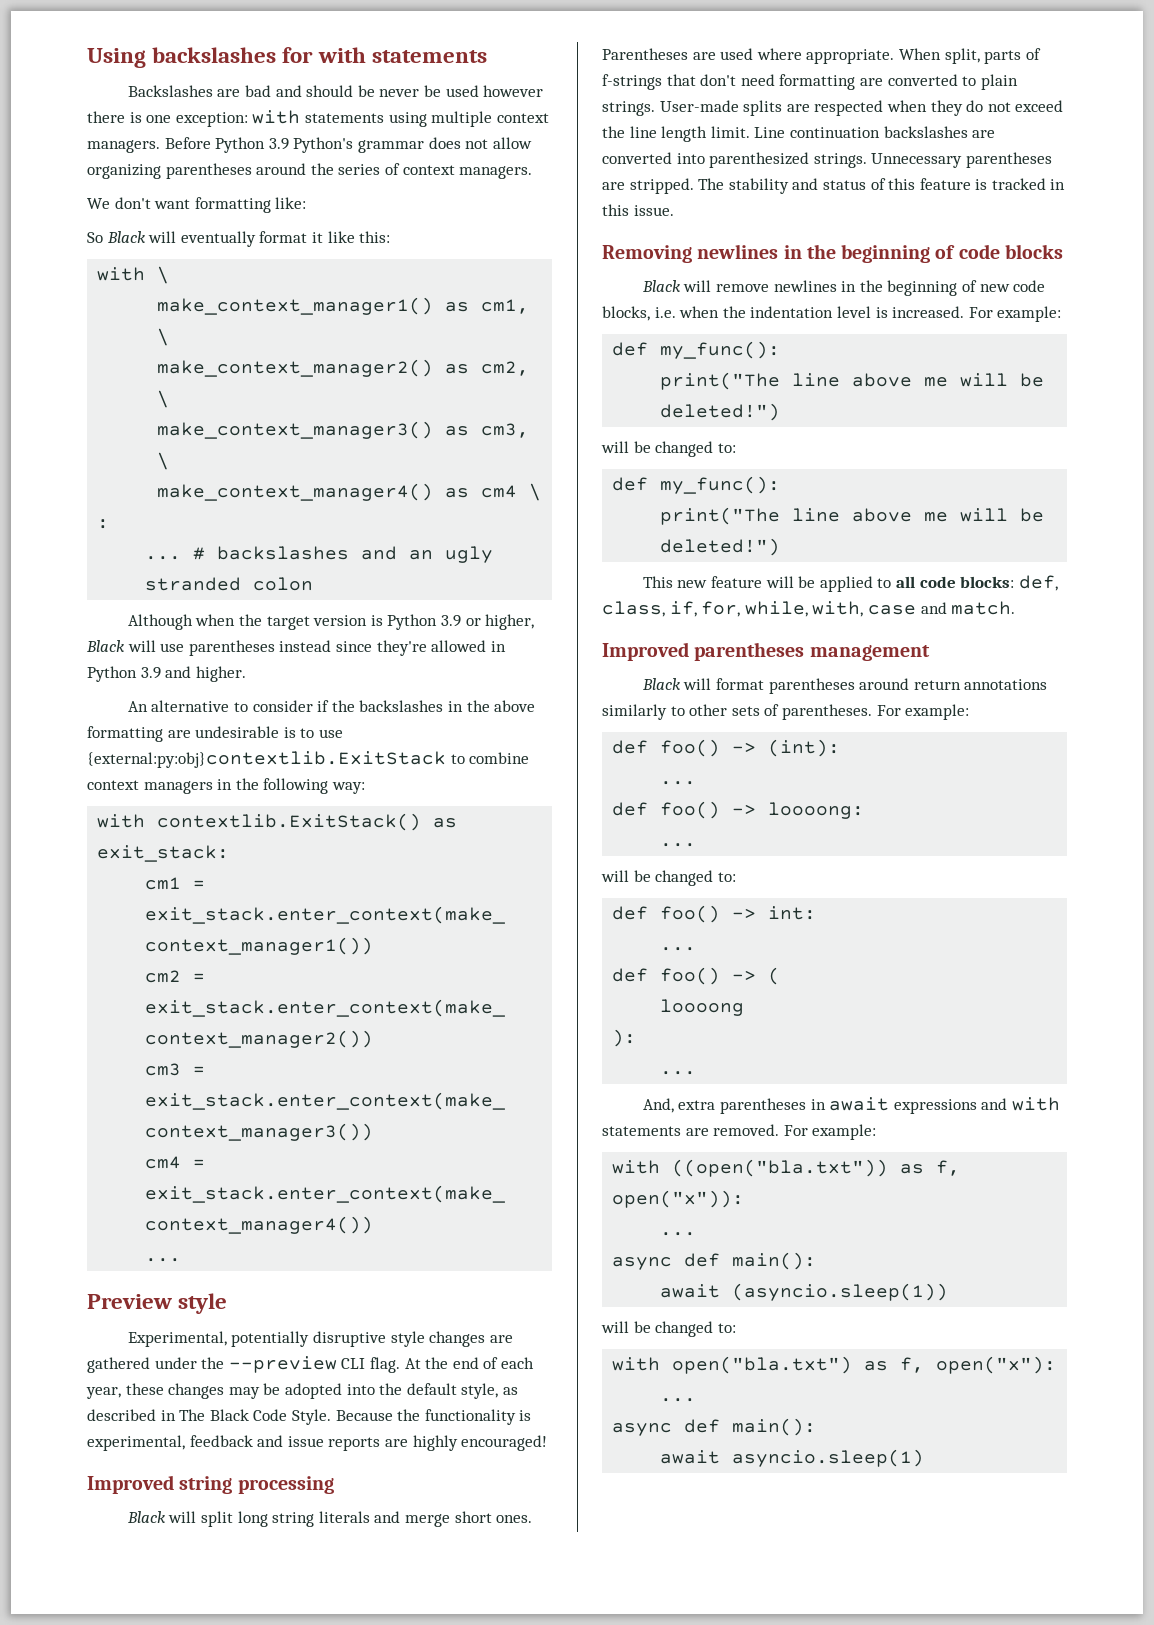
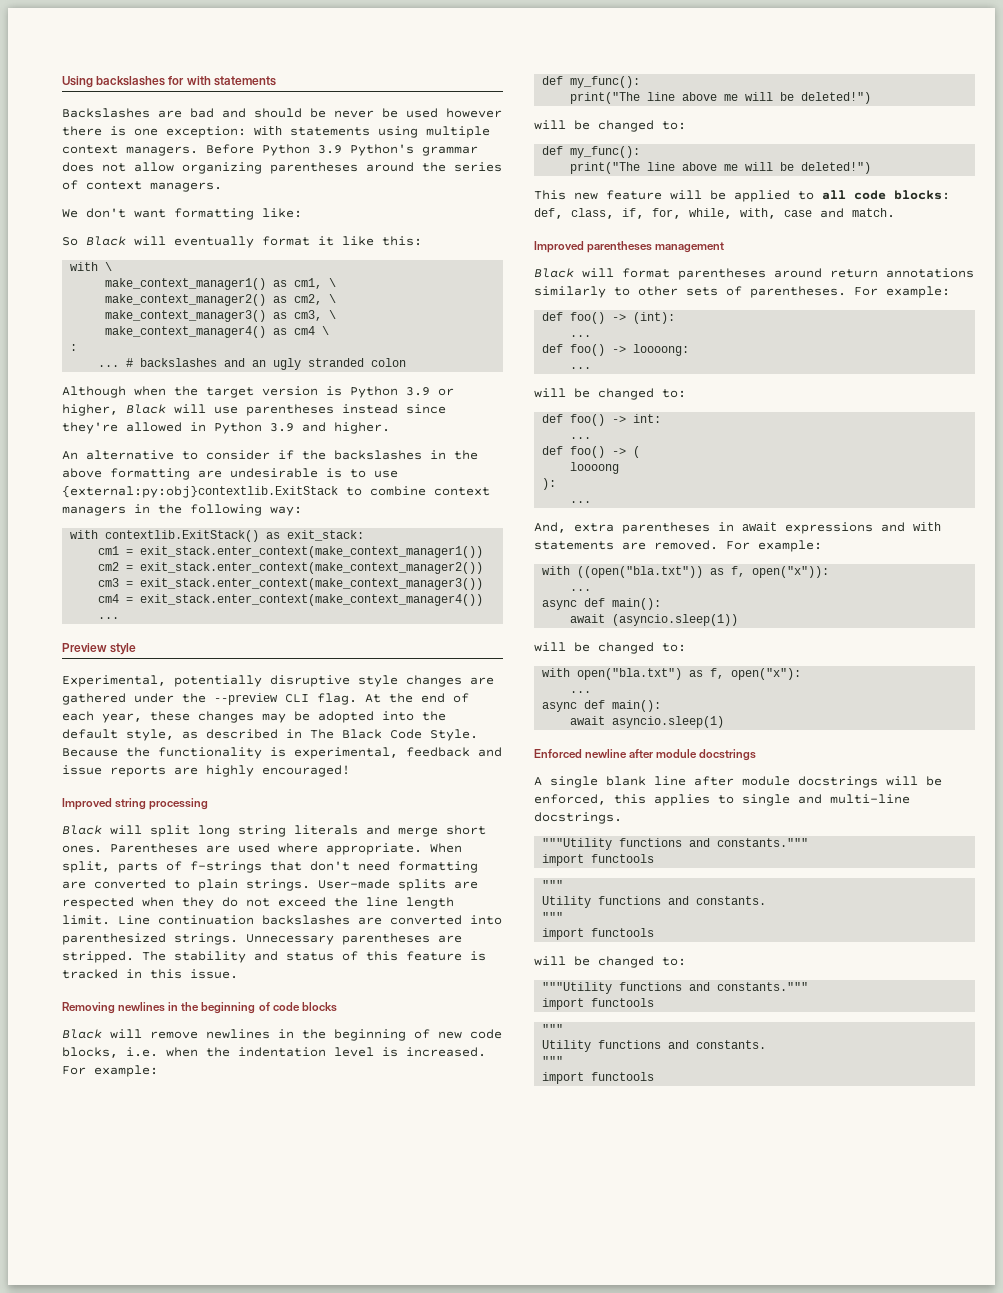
(925, 1458) none -> [534,749,757,761] [534,776,942,788] [534,794,910,806] [534,812,622,824] [542,838,809,850] [542,854,655,866] [542,880,564,889] [542,896,767,908] [542,912,564,921] [542,928,655,940] [534,956,686,968] [542,982,809,994] [542,998,655,1010] [542,1024,564,1033] [542,1040,767,1052] [542,1056,564,1065] [542,1072,655,1084] // Enforced newline after module docstrings // A single blank line after module docstrings will be enforced, this applies to single and multi-line docstrings. // """Utility functions and constants.""" // import functools // """ // Utility functions and constants. // """ // import functools // will be changed to: // """Utility functions and constants.""" // import functools // """ // Utility functions and constants. // """ // import functools

